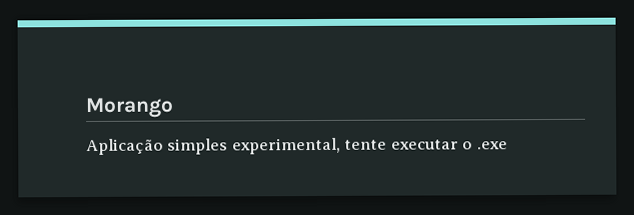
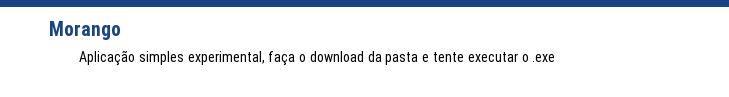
(341, 146) none -> [268,51,430,66] faça o download da pasta e

